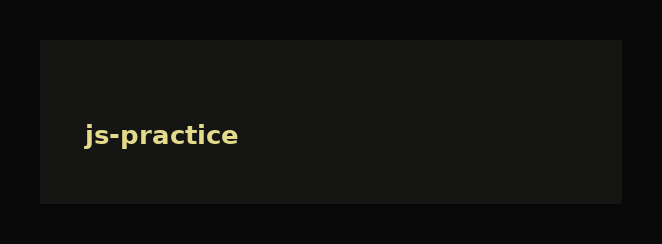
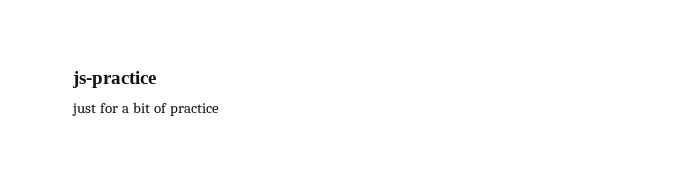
(239, 136) none -> [72,102,219,116] // just for a bit of practice

